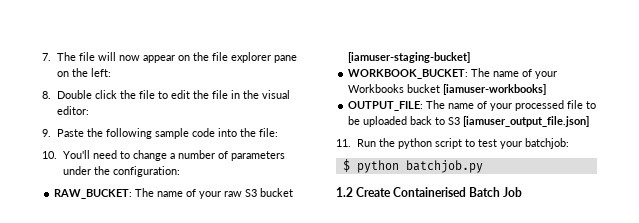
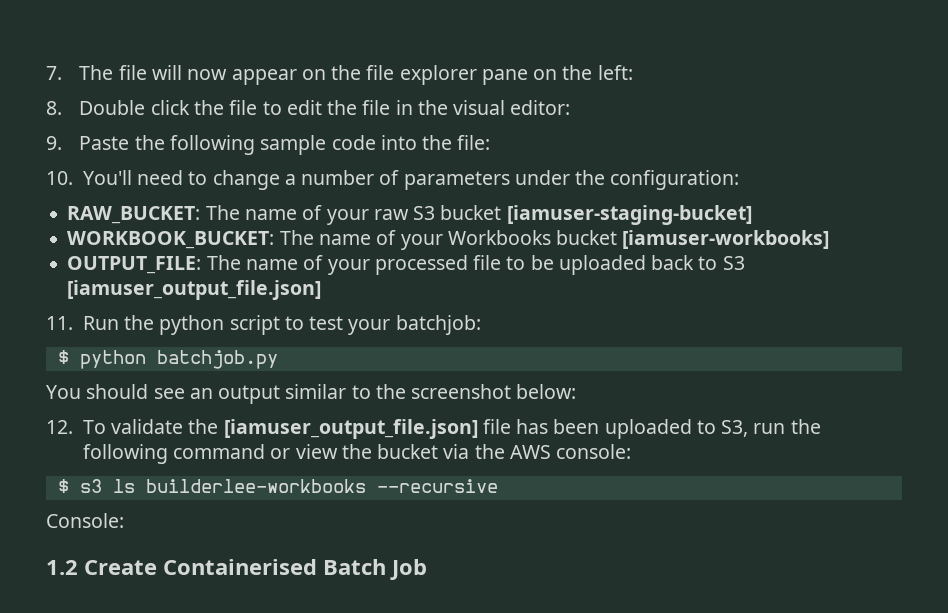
(483, 166) none -> [46,384,577,404] [46,419,821,439] [82,444,632,464] [57,479,498,493] [46,513,124,528] // You should see an output similar to the screenshot below: // 12. To validate the [iamuser_output_file.json] file has been uploaded to S3, run the following command or view the bucket via the AWS console: // $ s3 ls builderlee-workbooks --recursive // Console:

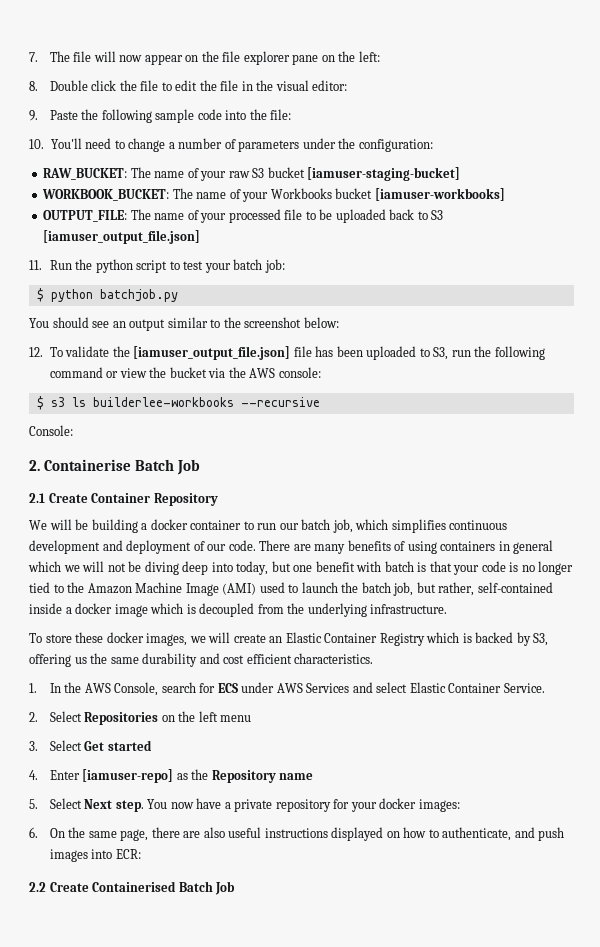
[395,315,481,335] batchjob: -> [233,259,285,273] batch job:
[46,560,78,575] 1.2 -> [29,459,200,475] [29,493,218,506] [29,519,508,533] [29,540,554,554] [28,561,574,575] [29,582,553,596] [29,603,448,617] [29,632,549,646] [29,653,374,667] [29,682,545,696] [29,711,252,725] [29,740,152,751] [29,769,314,783] [29,798,460,812] [29,827,565,841] [49,849,141,862] [29,882,46,892] 2. Containerise Batch Job // 2.1 Create Container Repository // We will be building a docker container to run our batch job, which simplifies continuous development and deployment of our code. There are many benefits of using containers in general which we will not be diving deep into today, but one benefit with batch is that your code is no longer tied to the Amazon Machine Image (AMI) used to launch the batch job, but rather, self-contained inside a docker image which is decoupled from the underlying infrastructure. // To store these docker images, we will create an Elastic Container Registry which is backed by S3, offering us the same durability and cost efficient characteristics. // 1. In the AWS Console, search for ECS under AWS Services and select Elastic Container Service. // 2. Select Repositories on the left menu // 3. Select Get started // 4. Enter [iamuser-repo] as the Repository name // 5. Select Next step. You now have a private repository for your docker images: // 6. On the same page, there are also useful instructions displayed on how to authenticate, and push images into ECR: // 2.2

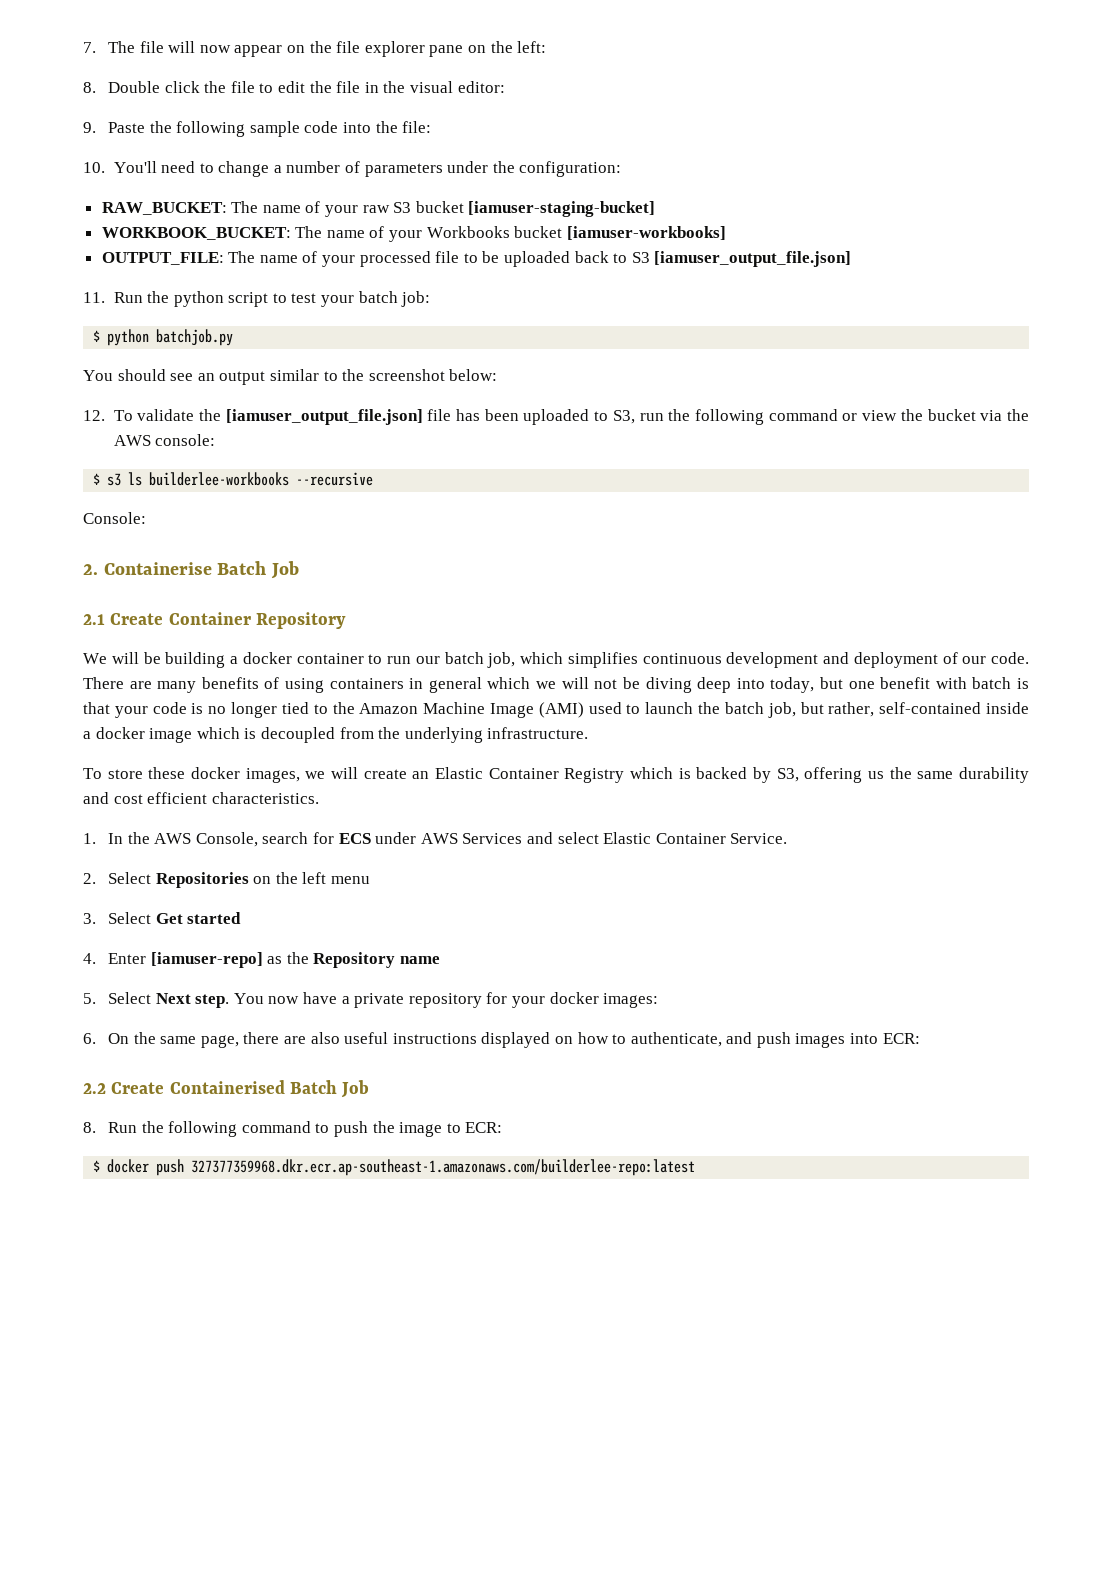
(236, 888) none -> [83,1121,503,1137] [93,1159,696,1176] // 8. Run the following command to push the image to ECR: // $ docker push 327377359968.dkr.ecr.ap-southeast-1.amazonaws.com/builderlee-repo:latest

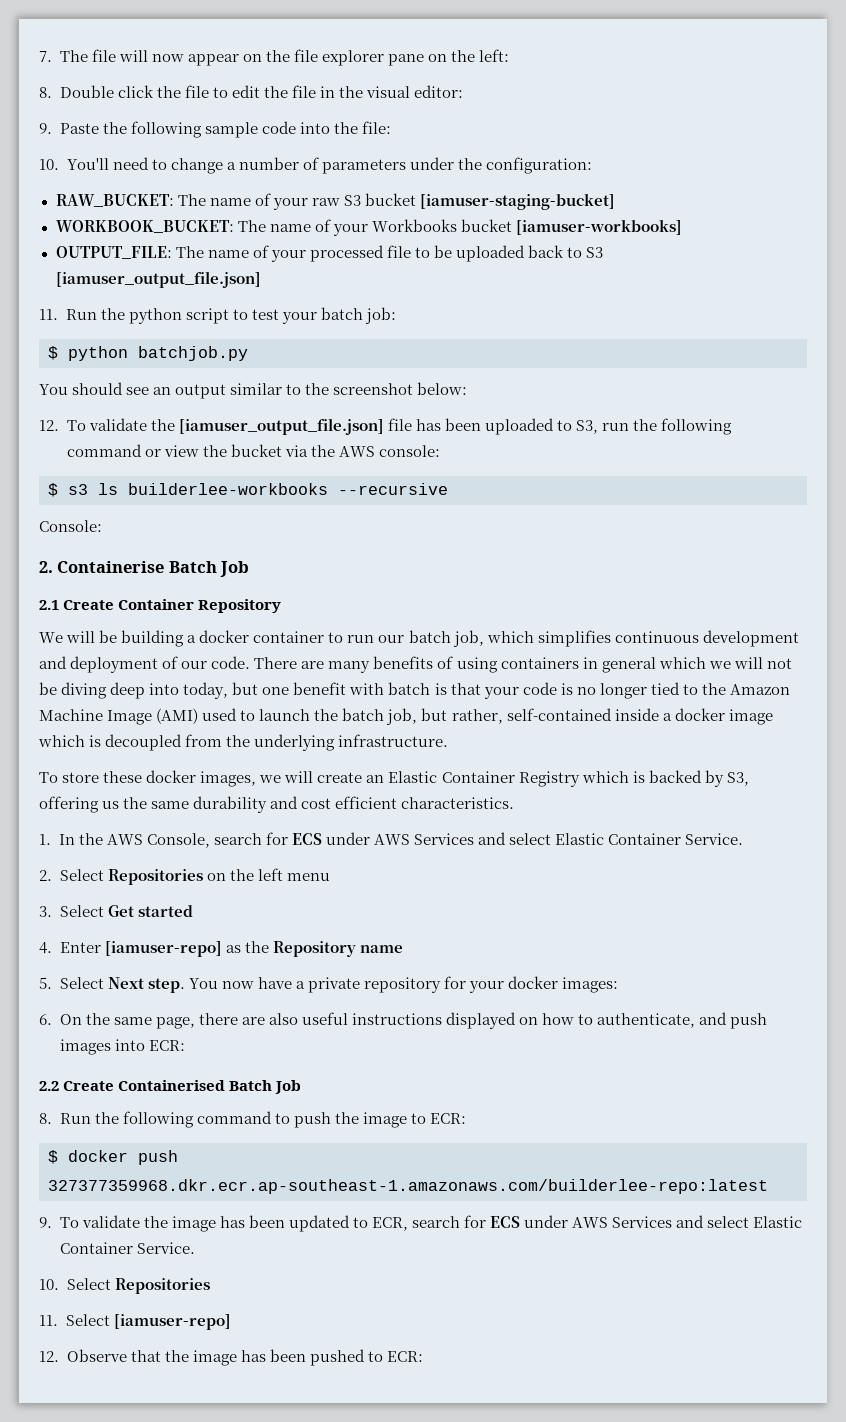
(696, 1167) none -> [39,1215,803,1232] [59,1242,195,1254] [39,1278,210,1294] [39,1314,231,1330] [39,1349,423,1366] // 9. To validate the image has been updated to ECR, search for ECS under AWS Services and select Elastic Container Service. // 10. Select Repositories // 11. Select [iamuser-repo] // 12. Observe that the image has been pushed to ECR:

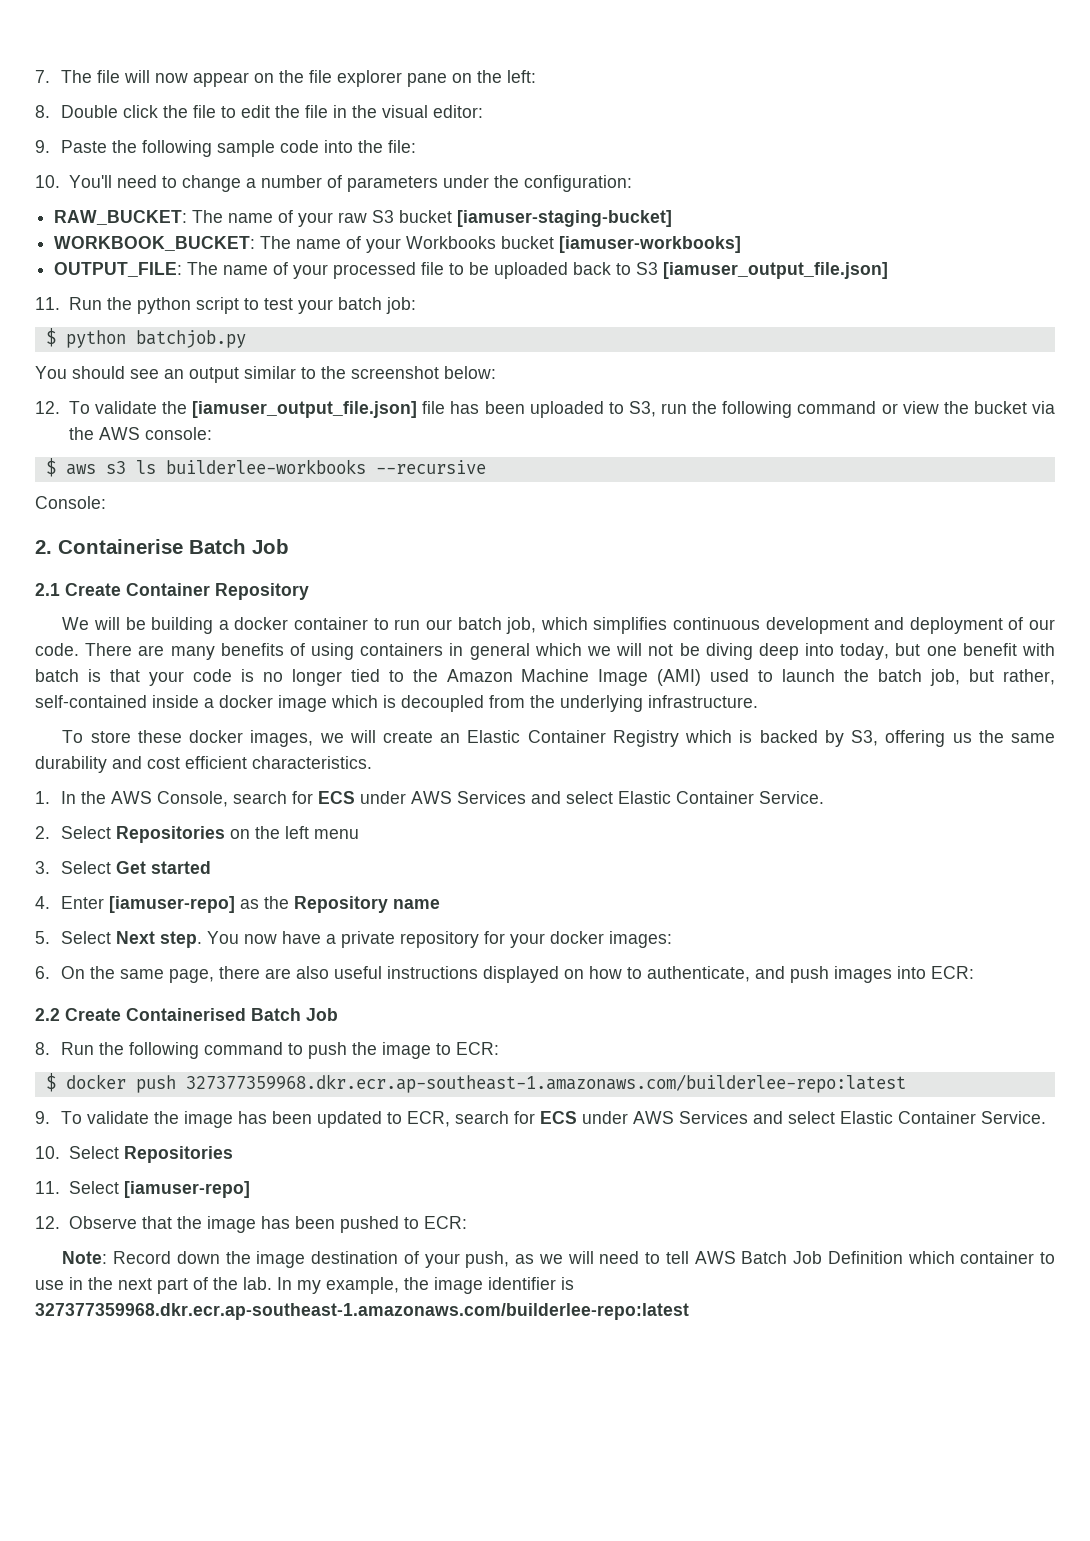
(58, 490) none -> [65,464,96,475] aws
(423, 1356) none -> [62,1251,1056,1268] [35,1277,574,1294] [35,1303,689,1320] // Note: Record down the image destination of your push, as we will need to tell AWS Batch Job Definition which container to use in the next part of the lab. In my example, the image identifier is 327377359968.dkr.ecr.ap-southeast-1.amazonaws.com/builderlee-repo:latest

